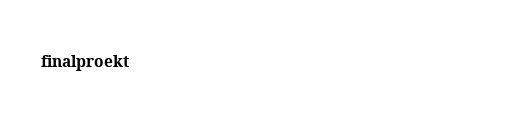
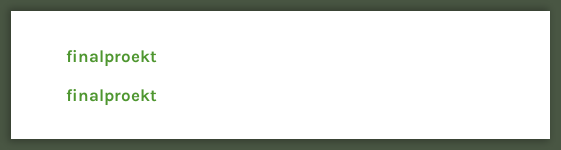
[41,55,129,71] finalproekt -> [66,49,157,67] [66,88,157,106] finalproekt // finalproekt

